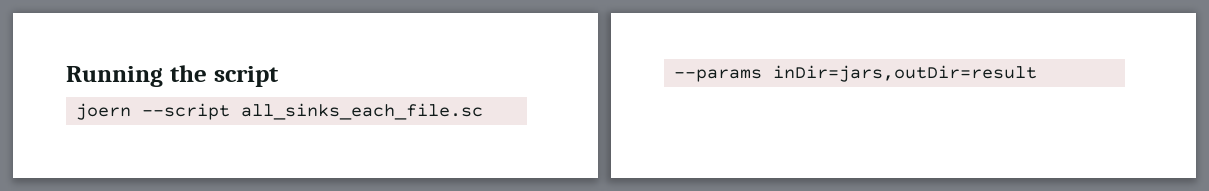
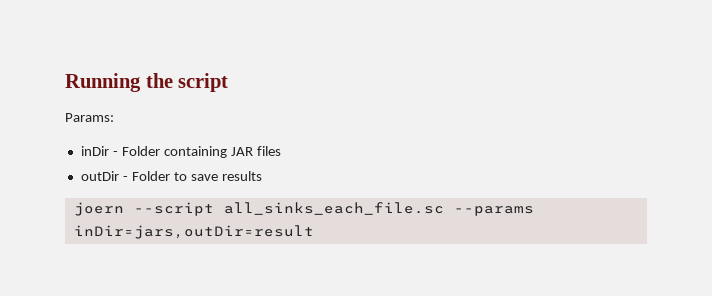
(279, 76) none -> [65,113,114,122] [80,146,281,158] [80,171,262,181] // Params: // inDir - Folder containing JAR files // outDir - Folder to save results

